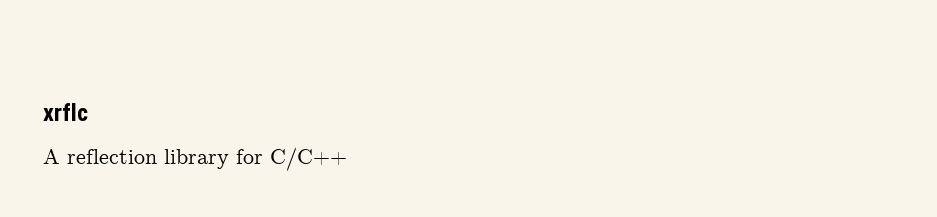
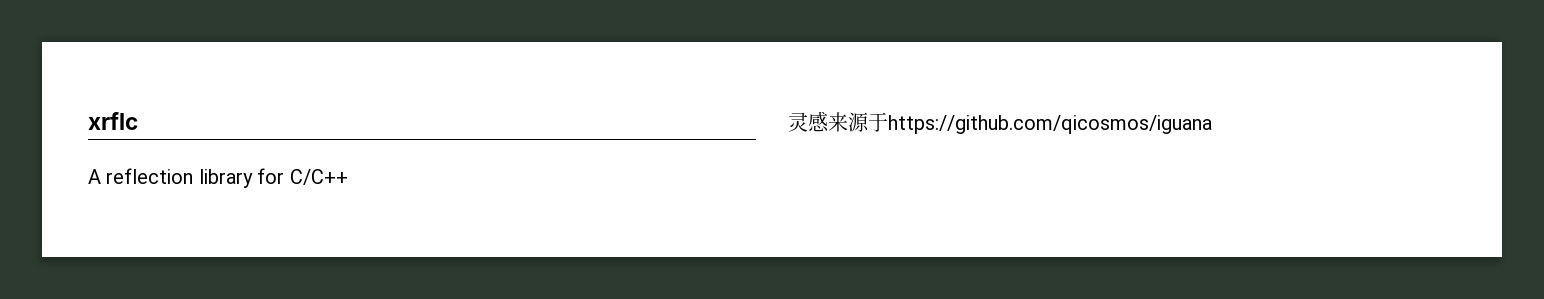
(347, 159) none -> [788,111,1212,134] // 灵感来源于https://github.com/qicosmos/iguana

